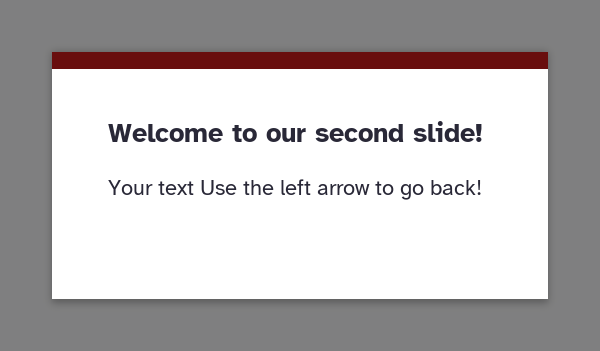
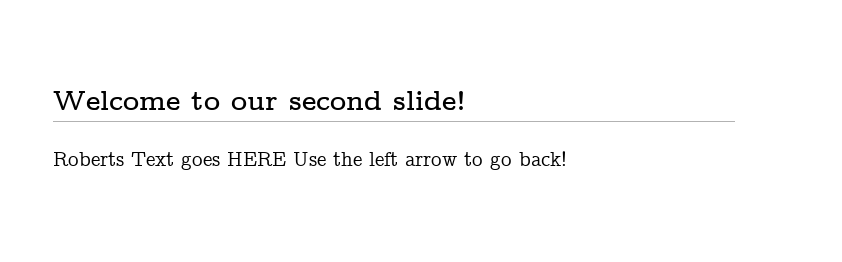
[108,180,194,195] Your text -> [53,152,286,170] Roberts Text goes HERE

